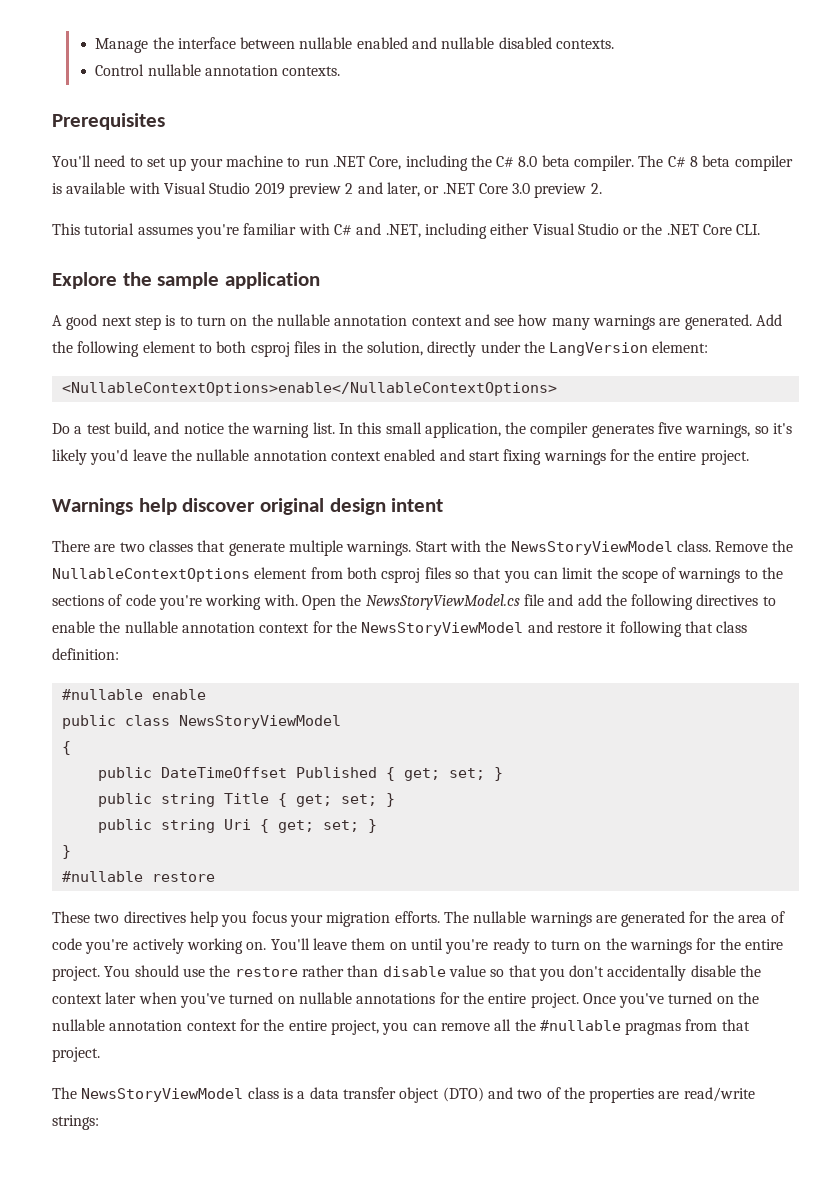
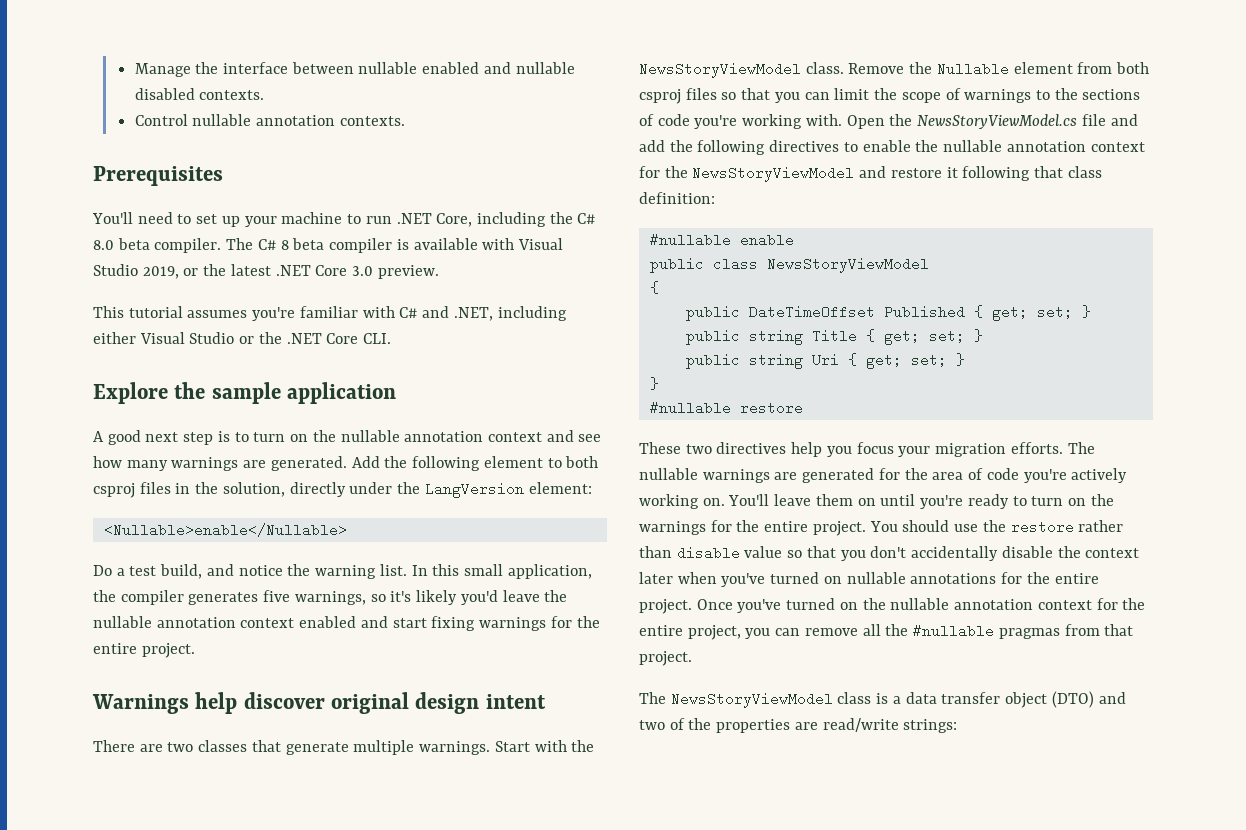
[254,182,440,198] 2019 preview 2 and later, or -> [142,264,271,279] 2019, or the latest
[534,183,602,198] preview 2. -> [377,265,439,279] preview.
[61,382,557,396] <NullableContextOptions>enable</NullableContextOptions> -> [103,523,347,537] <Nullable>enable</Nullable>
[52,568,250,582] NullableContextOptions -> [936,62,1009,76] Nullable

